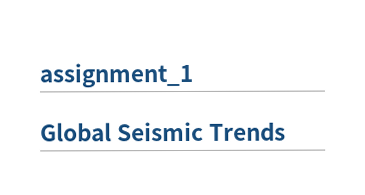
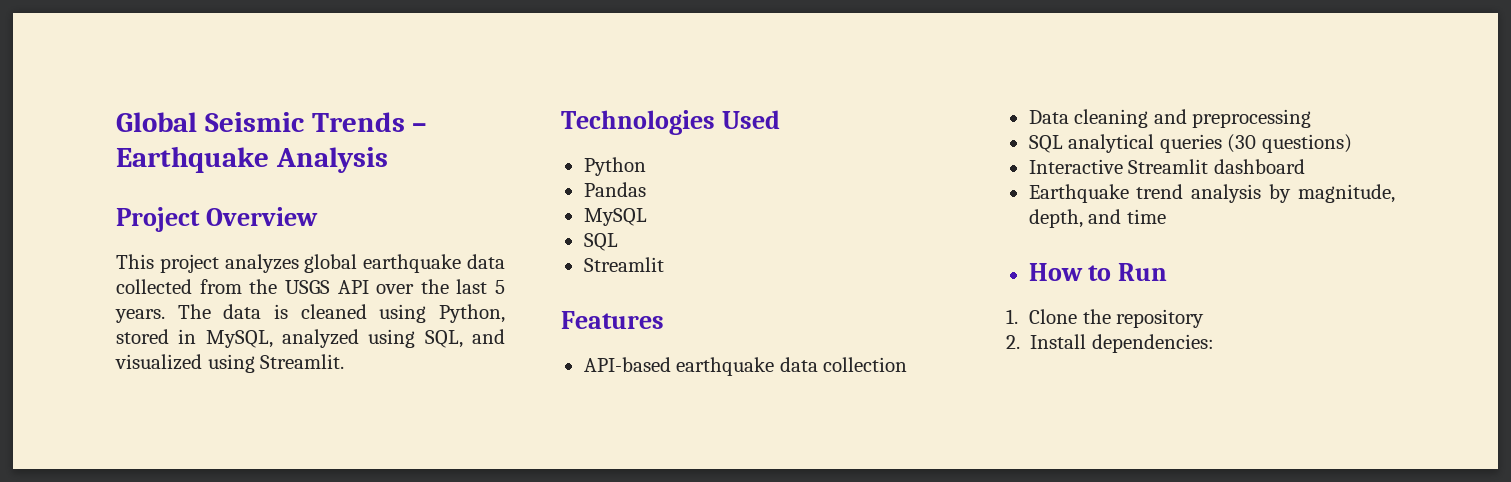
[39,62,193,89] assignment_1 // -> (116, 122) none
(287, 131) none -> [412,123,428,132] [116,146,388,173] [116,207,318,232] [116,254,506,273] [116,279,505,294] [115,304,506,323] [116,329,505,348] [115,354,345,373] [561,110,780,135] [583,157,646,176] [583,182,646,197] [583,208,647,226] [583,233,618,251] [583,257,664,272] [561,311,664,329] [583,357,908,376] [1028,109,1312,128] [1028,134,1352,153] [1028,159,1305,174] [1028,184,1395,203] [1028,209,1166,228] [1028,263,1168,281] [1006,309,1205,328] [1006,334,1214,353] – Earthquake Analysis // Project Overview // This project analyzes global earthquake data collected from the USGS API over the last 5 years. The data is cleaned using Python, stored in MySQL, analyzed using SQL, and visualized using Streamlit. // Technologies Used // Python // Pandas // MySQL // SQL // Streamlit // Features // API-based earthquake data collection // Data cleaning and preprocessing // SQL analytical queries (30 questions) // Interactive Streamlit dashboard // Earthquake trend analysis by magnitude, depth, and time // How to Run // 1. Clone the repository // 2. Install dependencies:

